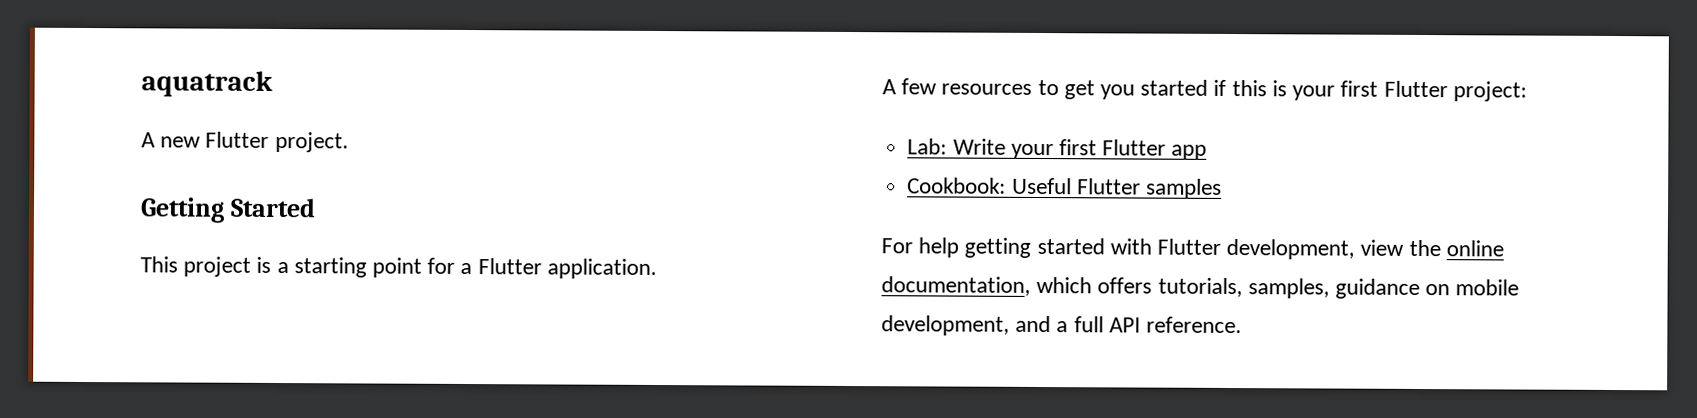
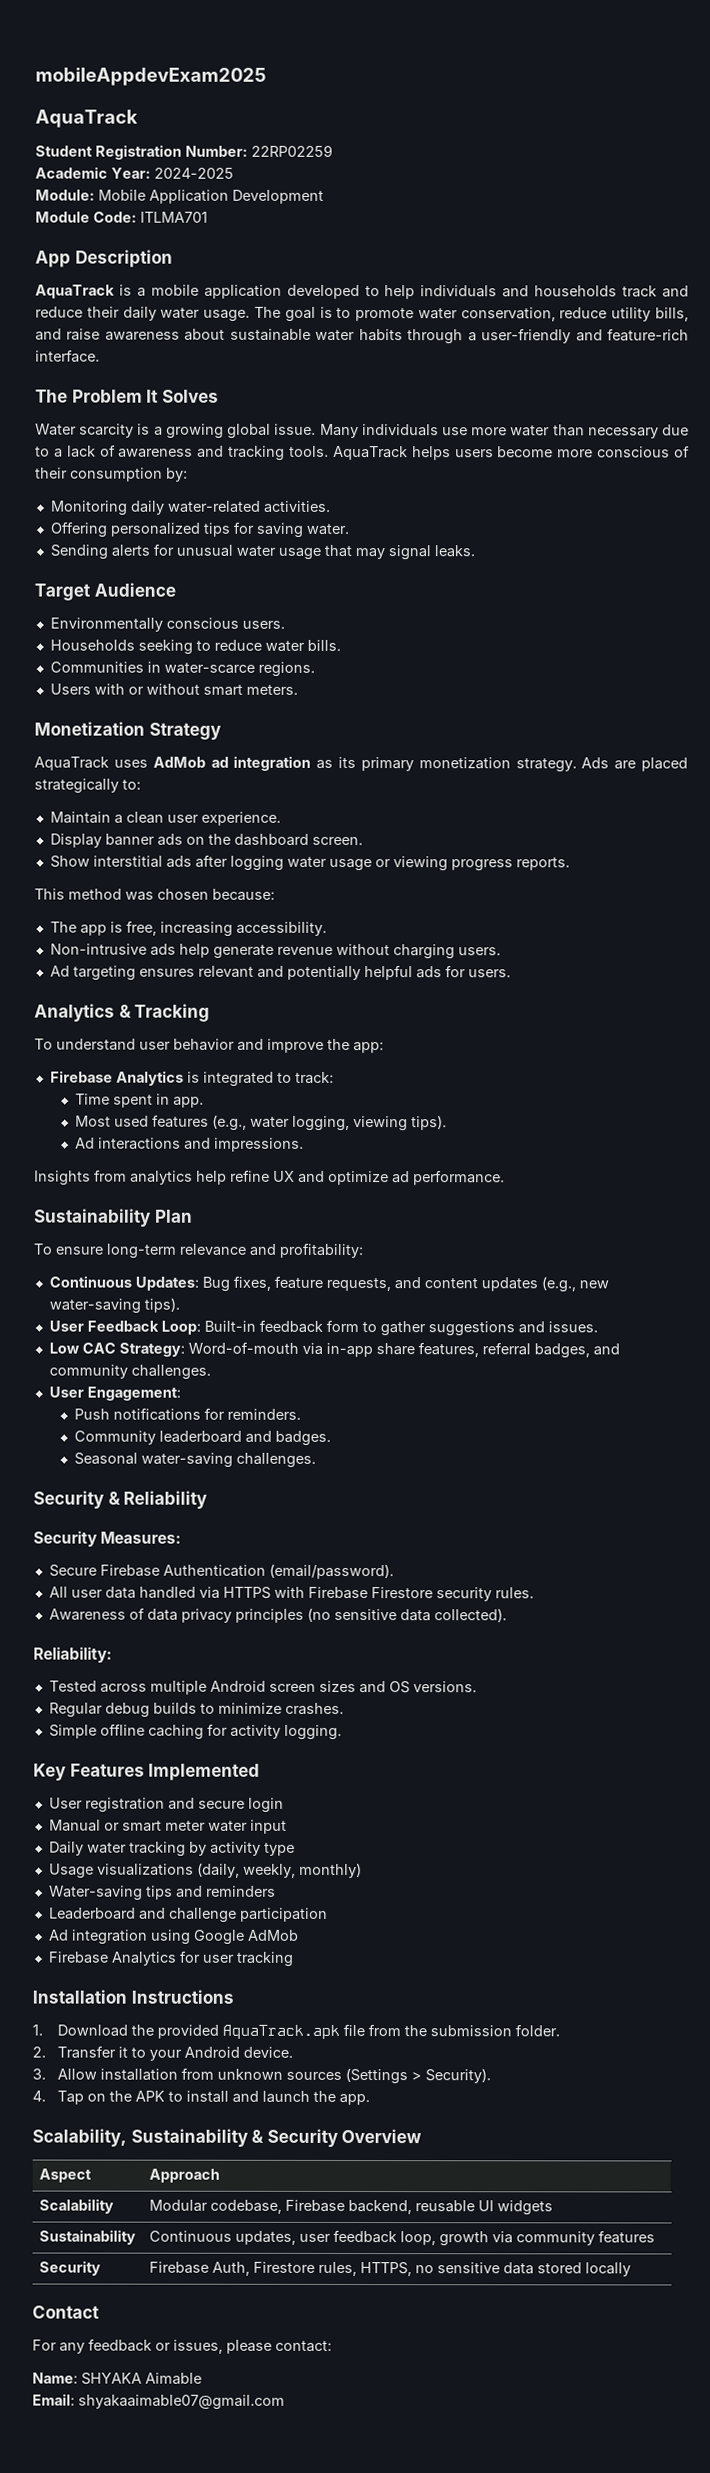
[141,70,273,97] [141,131,349,153] [140,197,316,223] [140,256,657,279] [882,78,1527,102] [907,138,1208,160] [907,177,1222,199] [881,237,1504,260] [881,276,1520,299] [881,315,1243,336] aquatrack // A new Flutter project. // Getting Started // This project is a starting point for a Flutter application. // A few resources to get you started if this is your first Flutter project: // Lab: Write your first Flutter app // Cookbook: Useful Flutter samples // For help getting started with Flutter development, view the online documentation, which offers tutorials, samples, guidance on mobile development, and a full API reference. -> [35,67,267,86] [35,109,138,128] [35,144,333,160] [35,166,234,179] [35,189,324,204] [35,211,208,223] [35,249,173,268] [35,284,689,300] [35,306,690,322] [35,328,689,345] [35,349,100,363] [35,389,219,403] [35,423,689,439] [35,444,690,461] [35,467,188,482] [50,500,331,516] [49,521,349,538] [49,543,475,561] [34,582,176,601] [49,617,285,632] [49,639,341,655] [49,661,315,677] [49,683,298,696] [34,721,221,740] [34,755,689,773] [34,778,141,794] [49,811,281,826] [49,833,363,848] [49,854,570,872] [34,888,275,901] [49,920,327,937] [49,943,501,960] [49,965,511,981] [34,1003,211,1022] [34,1038,384,1054] [49,1070,334,1087] [74,1093,204,1108] [74,1114,447,1132] [74,1137,304,1152] [34,1169,505,1186] [34,1208,193,1227] [33,1242,363,1259] [48,1275,609,1293] [48,1297,180,1314] [48,1319,598,1337] [48,1341,620,1359] [48,1364,211,1380] [48,1386,181,1401] [73,1407,301,1421] [73,1430,331,1446] [73,1452,316,1468] [33,1490,208,1509] [33,1530,182,1547] [48,1563,394,1580] [48,1586,534,1602] [48,1607,507,1623] [33,1646,112,1663] [48,1680,477,1695] [48,1702,344,1718] [48,1723,342,1740] [33,1763,261,1781] [48,1797,284,1813] [48,1819,287,1834] [48,1841,295,1857] [48,1862,362,1879] [48,1885,276,1901] [48,1907,328,1923] [48,1929,299,1945] [47,1950,294,1967] [32,1989,234,2004] [32,2023,560,2039] [32,2045,293,2061] [32,2067,491,2085] [32,2090,370,2106] [32,2128,423,2147] [38,2168,92,2183] [148,2168,220,2183] [38,2198,114,2214] [148,2199,553,2216] [38,2229,136,2245] [148,2229,655,2247] [38,2260,101,2276] [148,2261,631,2277] [32,2305,99,2319] [32,2338,332,2354] [32,2372,202,2385] [32,2393,285,2410] mobileAppdevExam2025 // AquaTrack // Student Registration Number: 22RP02259 // Academic Year: 2024-2025 // Module: Mobile Application Development // Module Code: ITLMA701 // App Description // AquaTrack is a mobile application developed to help individuals and households track and reduce their daily water usage. The goal is to promote water conservation, reduce utility bills, and raise awareness about sustainable water habits through a user-friendly and feature-rich interface. // The Problem It Solves // Water scarcity is a growing global issue. Many individuals use more water than necessary due to a lack of awareness and tracking tools. AquaTrack helps users become more conscious of their consumption by: // Monitoring daily water-related activities. // Offering personalized tips for saving water. // Sending alerts for unusual water usage that may signal leaks. // Target Audience // Environmentally conscious users. // Households seeking to reduce water bills. // Communities in water-scarce regions. // Users with or without smart meters. // Monetization Strategy // AquaTrack uses AdMob ad integration as its primary monetization strategy. Ads are placed strategically to: // Maintain a clean user experience. // Display banner ads on the dashboard screen. // Show interstitial ads after logging water usage or viewing progress reports. // This method was chosen because: // The app is free, increasing accessibility. // Non-intrusive ads help generate revenue without charging users. // Ad targeting ensures relevant and potentially helpful ads for users. // Analytics & Tracking // To understand user behavior and improve the app: // Firebase Analytics is integrated to track: // Time spent in app. // Most used features (e.g., water logging, viewing tips). // Ad interactions and impressions. // Insights from analytics help refine UX and optimize ad performance. // Sustainability Plan // To ensure long-term relevance and profitability: // Continuous Updates: Bug fixes, feature requests, and content updates (e.g., new water-saving tips). // User Feedback Loop: Built-in feedback form to gather suggestions and issues. // Low CAC Strategy: Word-of-mouth via in-app share features, referral badges, and community challenges. // User Engagement: // Push notifications for reminders. // Community leaderboard and badges. // Seasonal water-saving challenges. // Security & Reliability // Security Measures: // Secure Firebase Authentication (email/password). // All user data handled via HTTPS with Firebase Firestore security rules. // Awareness of data privacy principles (no sensitive data collected). // Reliability: // Tested across multiple Android screen sizes and OS versions. // Regular debug builds to minimize crashes. // Simple offline caching for activity logging. // Key Features Implemented // User registration and secure login // Manual or smart meter water input // Daily water tracking by activity type // Usage visualizations (daily, weekly, monthly) // Water-saving tips and reminders // Leaderboard and challenge participation // Ad integration using Google AdMob // Firebase Analytics for user tracking // Installation Instructions // 1. Download the provided AquaTrack.apk file from the submission folder. // 2. Transfer it to your Android device. // 3. Allow installation from unknown sources (Settings > Security). // 4. Tap on the APK to install and launch the app. // Scalability, Sustainability & Security Overview // Aspect | Approach // Scalability | Modular codebase, Firebase backend, reusable UI widgets // Sustainability | Continuous updates, user feedback loop, growth via community features // Security | Firebase Auth, Firestore rules, HTTPS, no sensitive data stored locally // Contact // For any feedback or issues, please contact: // Name: SHYAKA Aimable // Email: shyakaaimable07@gmail.com

